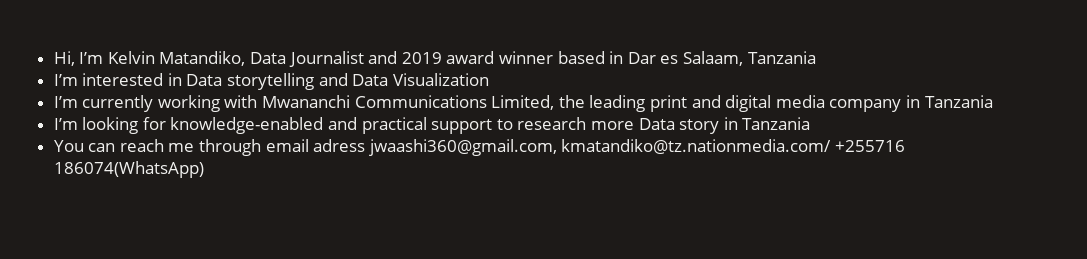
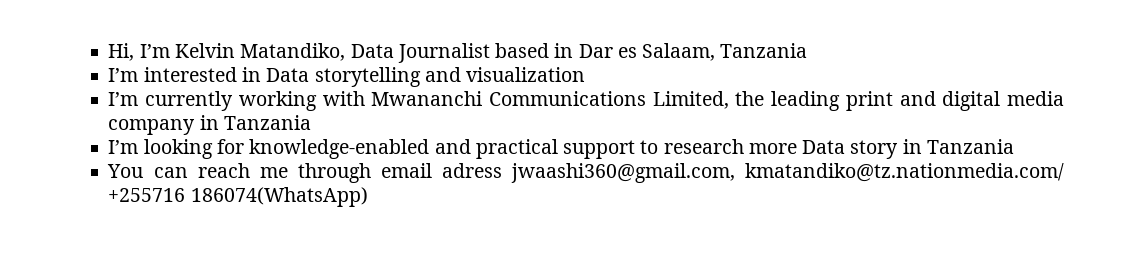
[368,51,554,64] and 2019 award winner -> (490, 53) none
[352,73,489,86] Data Visualization -> [466,67,586,82] visualization

